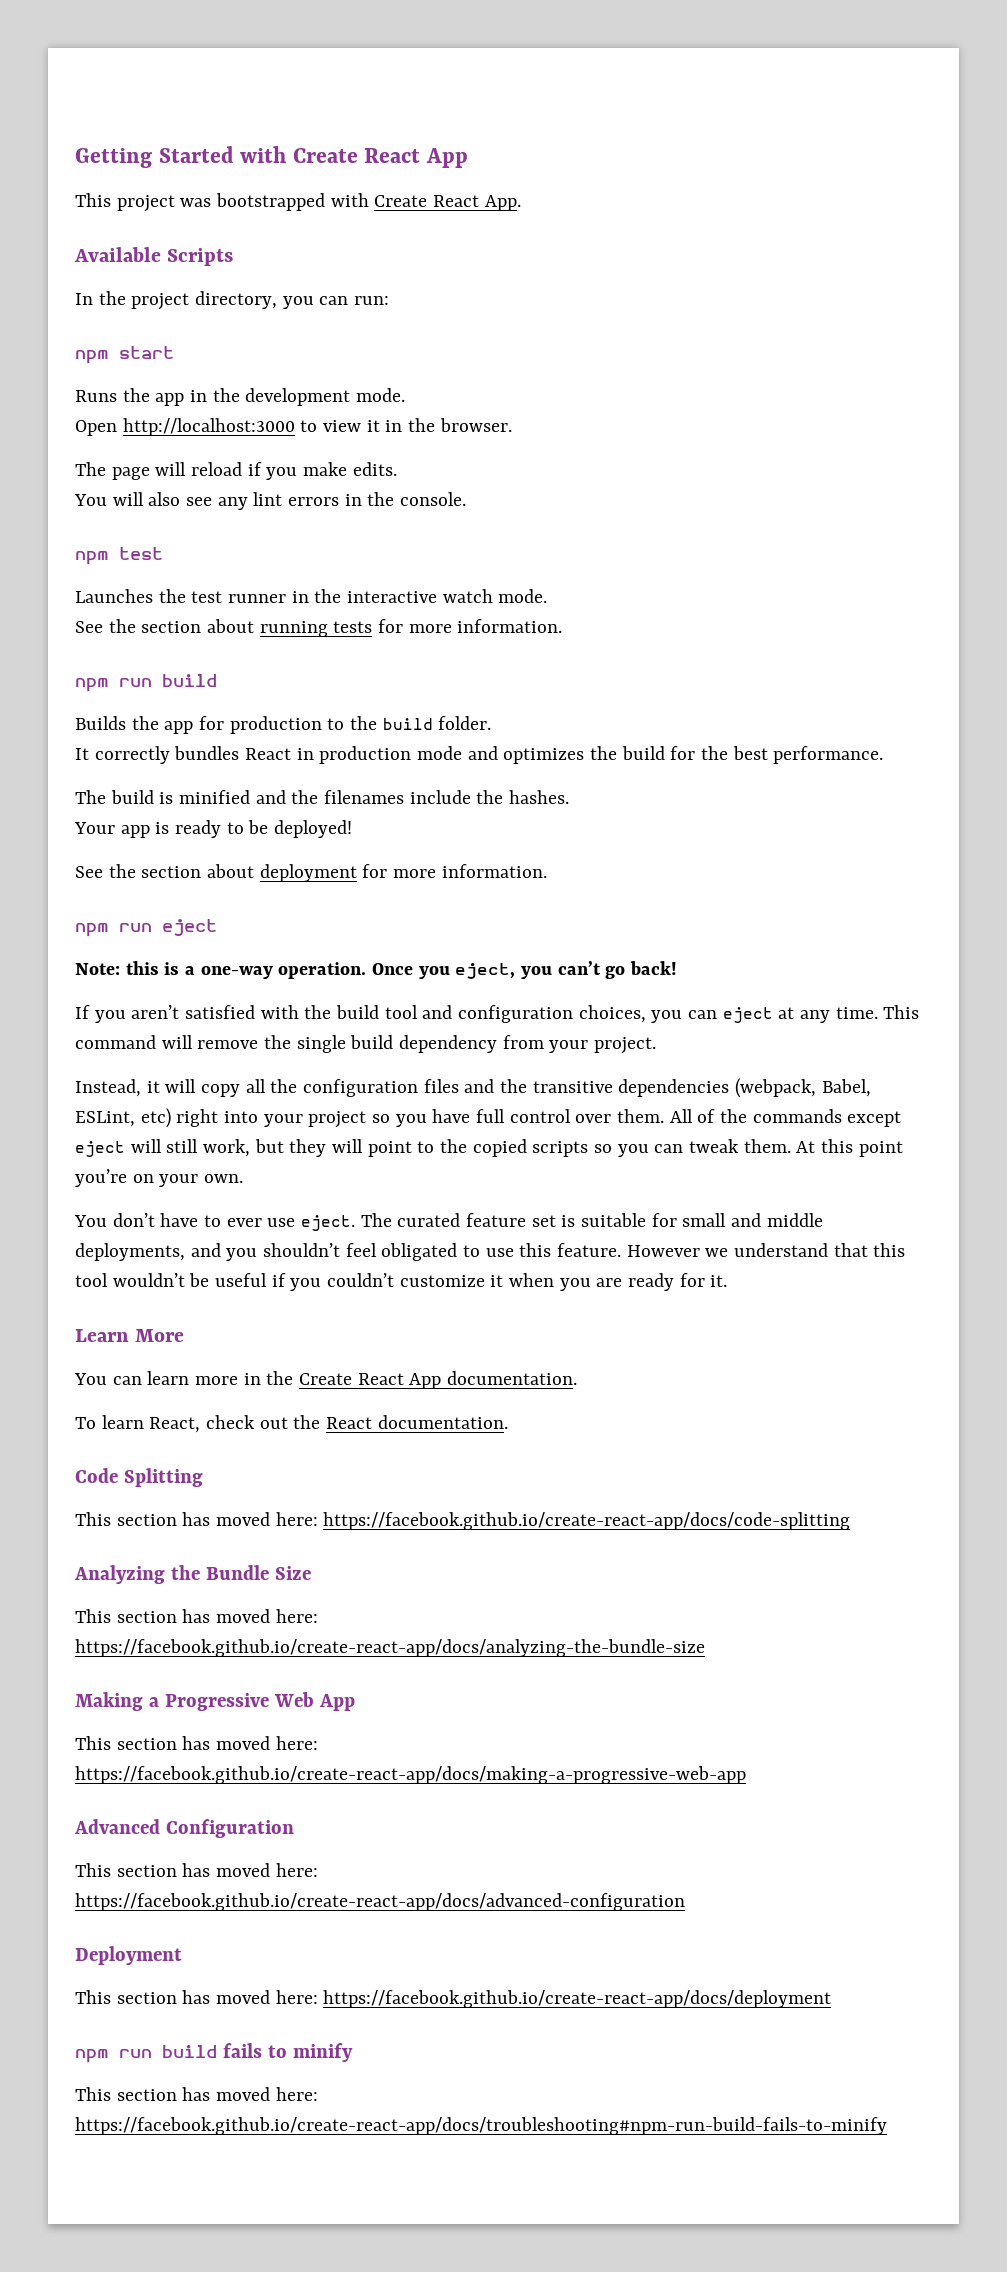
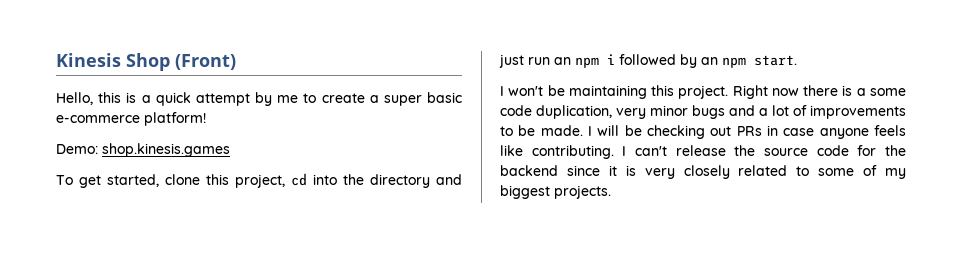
[75,146,469,168] [75,193,521,212] [74,247,234,266] [75,291,390,310] [75,346,174,364] [75,388,406,406] [75,418,512,436] [75,462,397,480] [74,492,467,510] [75,547,163,565] [75,589,548,603] [75,619,563,637] [75,674,217,692] [75,716,492,734] [75,746,884,764] [75,790,570,804] [74,820,353,838] [75,864,547,882] [75,919,217,937] [75,961,678,979] [75,1005,920,1023] [75,1035,657,1054] [75,1078,871,1098] [75,1108,902,1128] [75,1139,903,1157] [75,1169,244,1187] [74,1213,823,1231] [75,1243,906,1261] [75,1273,728,1291] [75,1329,185,1342] [74,1371,578,1389] [75,1415,508,1433] [75,1468,203,1487] [75,1512,851,1530] [74,1565,311,1584] [75,1609,318,1623] [75,1639,705,1657] [75,1692,355,1711] [75,1736,318,1750] [75,1766,746,1784] [74,1819,294,1838] [75,1863,318,1877] [75,1893,685,1911] [75,1946,182,1965] [75,1990,832,2008] [75,2043,353,2063] [75,2087,318,2101] [75,2117,887,2135] Getting Started with Create React App // This project was bootstrapped with Create React App. // Available Scripts // In the project directory, you can run: // npm start // Runs the app in the development mode. // Open http://localhost:3000 to view it in the browser. // The page will reload if you make edits. // You will also see any lint errors in the console. // npm test // Launches the test runner in the interactive watch mode. // See the section about running tests for more information. // npm run build // Builds the app for production to the build folder. // It correctly bundles React in production mode and optimizes the build for the best performance. // The build is minified and the filenames include the hashes. // Your app is ready to be deployed! // See the section about deployment for more information. // npm run eject // Note: this is a one-way operation. Once you eject, you can’t go back! // If you aren’t satisfied with the build tool and configuration choices, you can eject at any time. This command will remove the single build dependency from your project. // Instead, it will copy all the configuration files and the transitive dependencies (webpack, Babel, ESLint, etc) right into your project so you have full control over them. All of the commands except eject will still work, but they will point to the copied scripts so you can tweak them. At this point you’re on your own. // You don’t have to ever use eject. The curated feature set is suitable for small and middle deployments, and you shouldn’t feel obligated to use this feature. However we understand that this tool wouldn’t be useful if you couldn’t customize it when you are ready for it. // Learn More // You can learn more in the Create React App documentation. // To learn React, check out the React documentation. // Code Splitting // This section has moved here: https://facebook.github.io/create-react-app/docs/code-splitting // Analyzing the Bundle Size // This section has moved here: https://facebook.github.io/create-react-app/docs/analyzing-the-bundle-size // Making a Progressive Web App // This section has moved here: https://facebook.github.io/create-react-app/docs/making-a-progressive-web-app // Advanced Configuration // This section has moved here: https://facebook.github.io/create-react-app/docs/advanced-configuration // Deployment // This section has moved here: https://facebook.github.io/create-react-app/docs/deployment // npm run build fails to minify // This section has moved here: https://facebook.github.io/create-react-app/docs/troubleshooting#npm-run-build-fails-to-minify -> [56,53,236,71] [56,92,463,106] [56,112,206,126] [56,143,230,157] [56,173,462,188] [499,54,797,68] [500,85,906,99] [500,105,906,119] [500,125,906,139] [500,145,906,159] [500,165,906,179] [500,185,611,199] Kinesis Shop (Front) // Hello, this is a quick attempt by me to create a super basic e-commerce platform! // Demo: shop.kinesis.games // To get started, clone this project, cd into the directory and just run an npm i followed by an npm start. // I won't be maintaining this project. Right now there is a some code duplication, very minor bugs and a lot of improvements to be made. I will be checking out PRs in case anyone feels like contributing. I can't release the source code for the backend since it is very closely related to some of my biggest projects.

